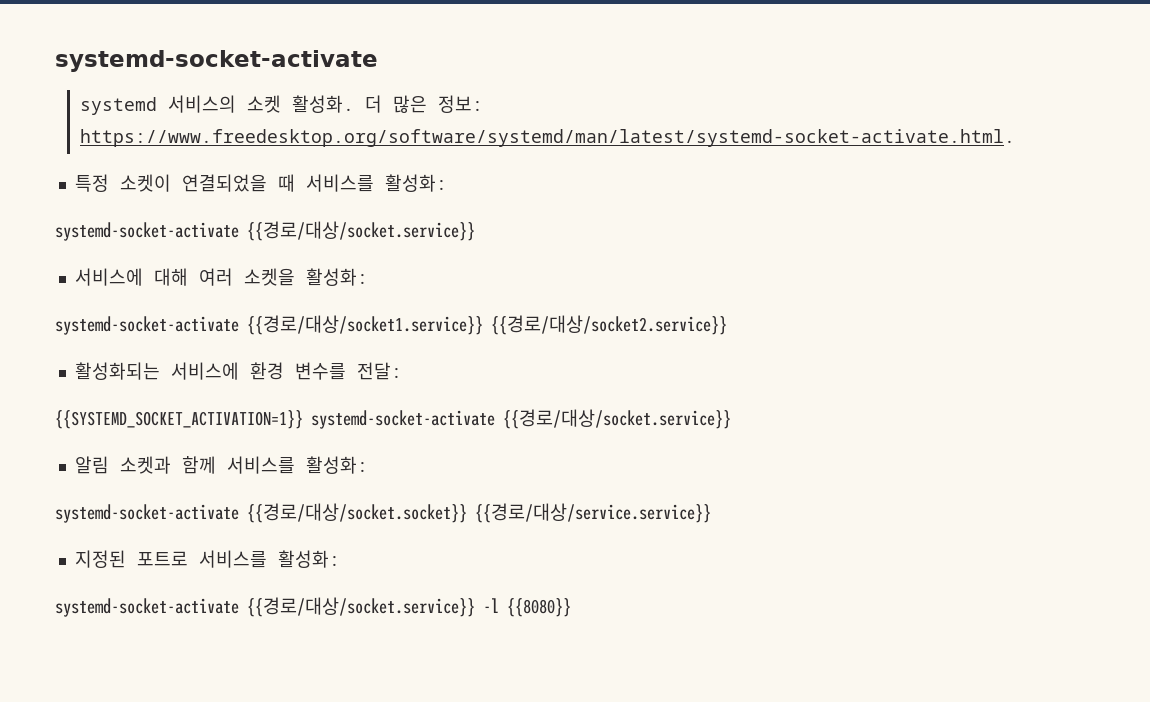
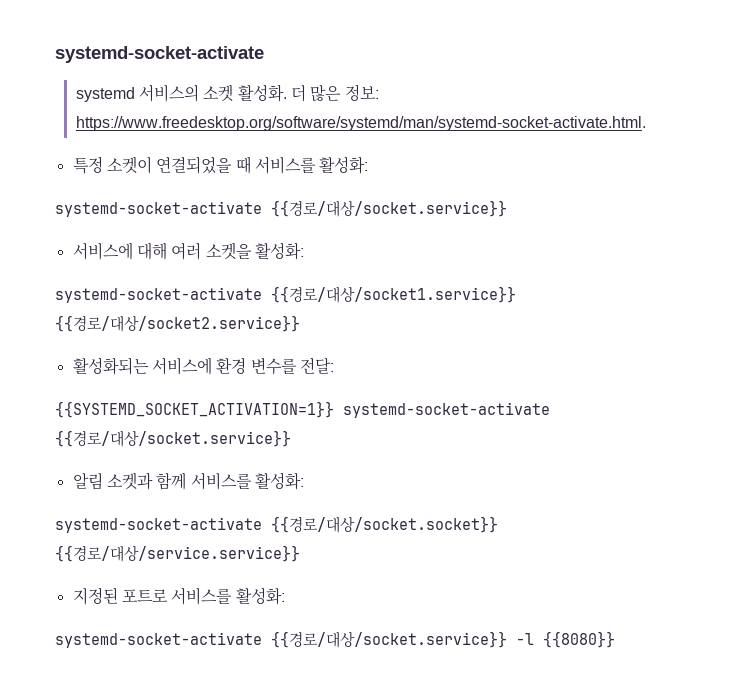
[79,129,1015,147] https://www.freedesktop.org/software/systemd/man/latest/systemd-socket-activate.html. -> [75,116,646,131] https://www.freedesktop.org/software/systemd/man/systemd-socket-activate.html.

